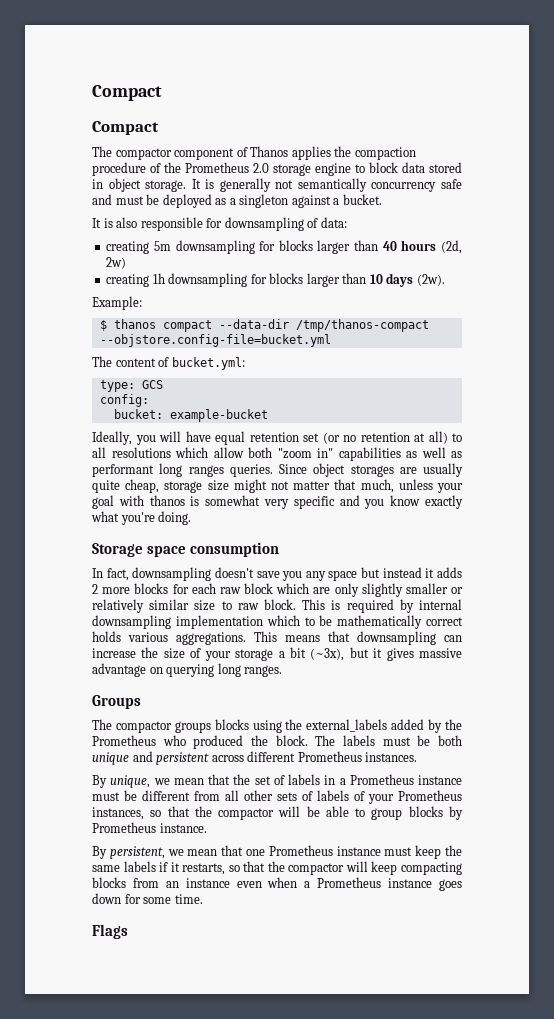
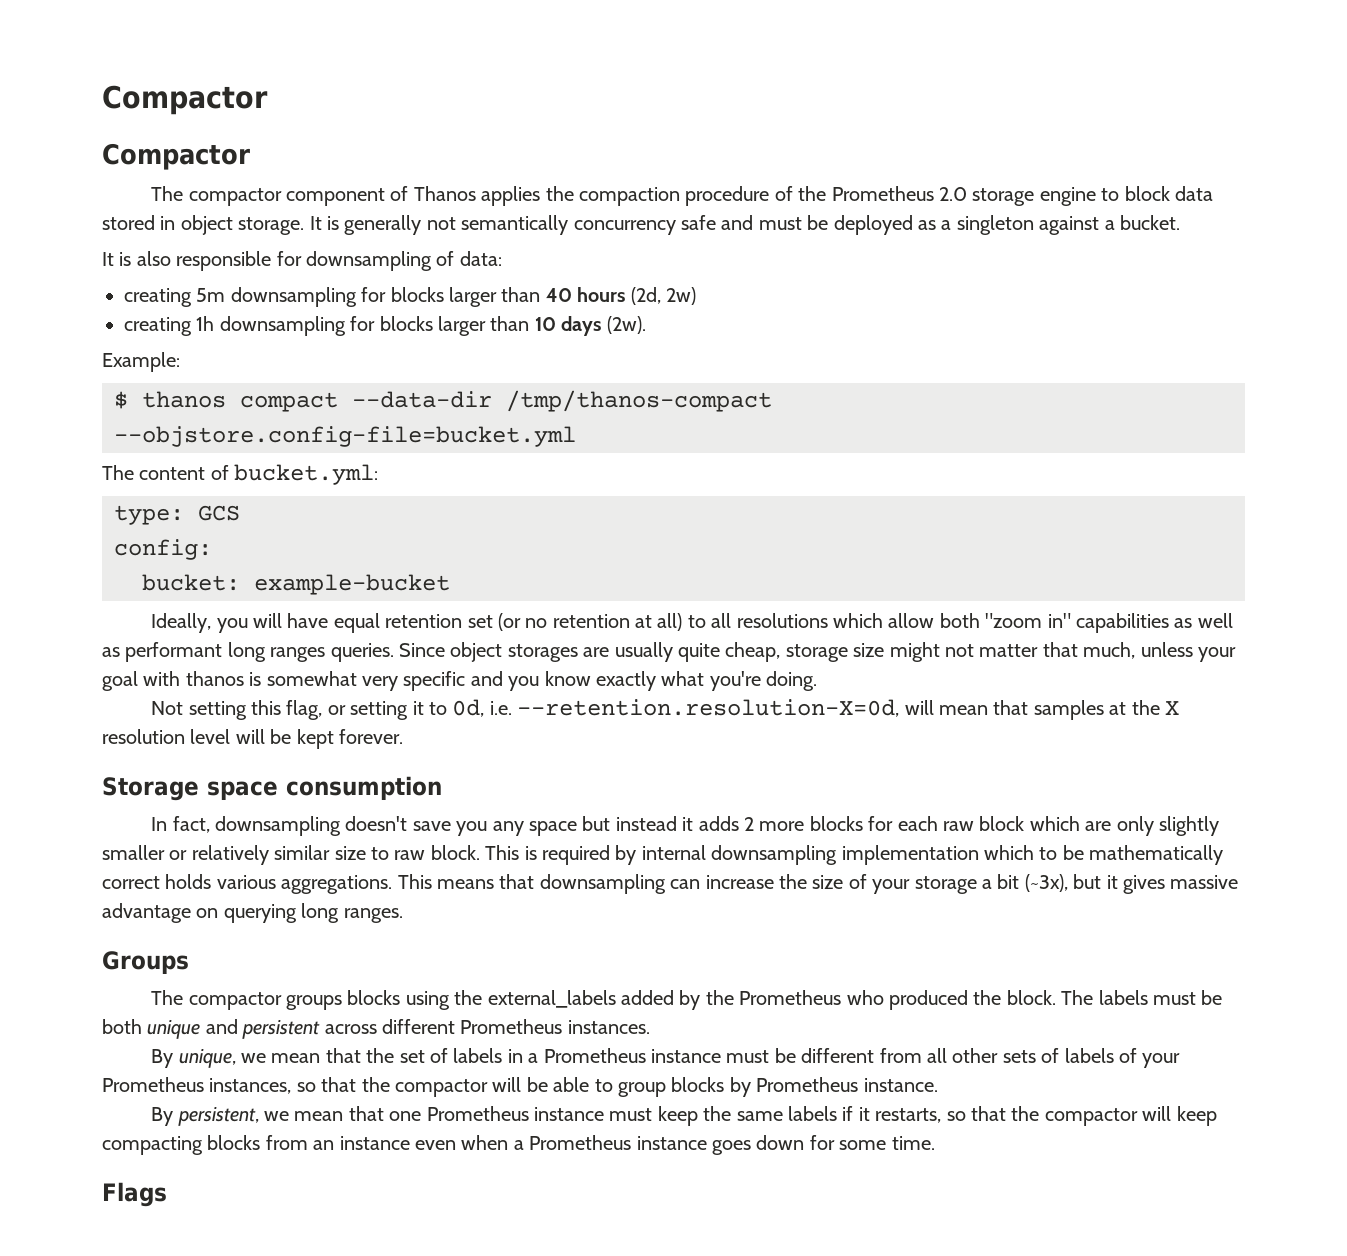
[92,85,162,101] [92,121,159,135] Compact // Compact -> [102,85,268,115] [102,143,250,170] Compactor // Compactor
(192, 518) none -> [151,699,1179,720] [102,729,403,749] // Not setting this flag, or setting it to 0d, i.e. --retention.resolution-X=0d, will mean that samples at the X resolution level will be kept forever.

